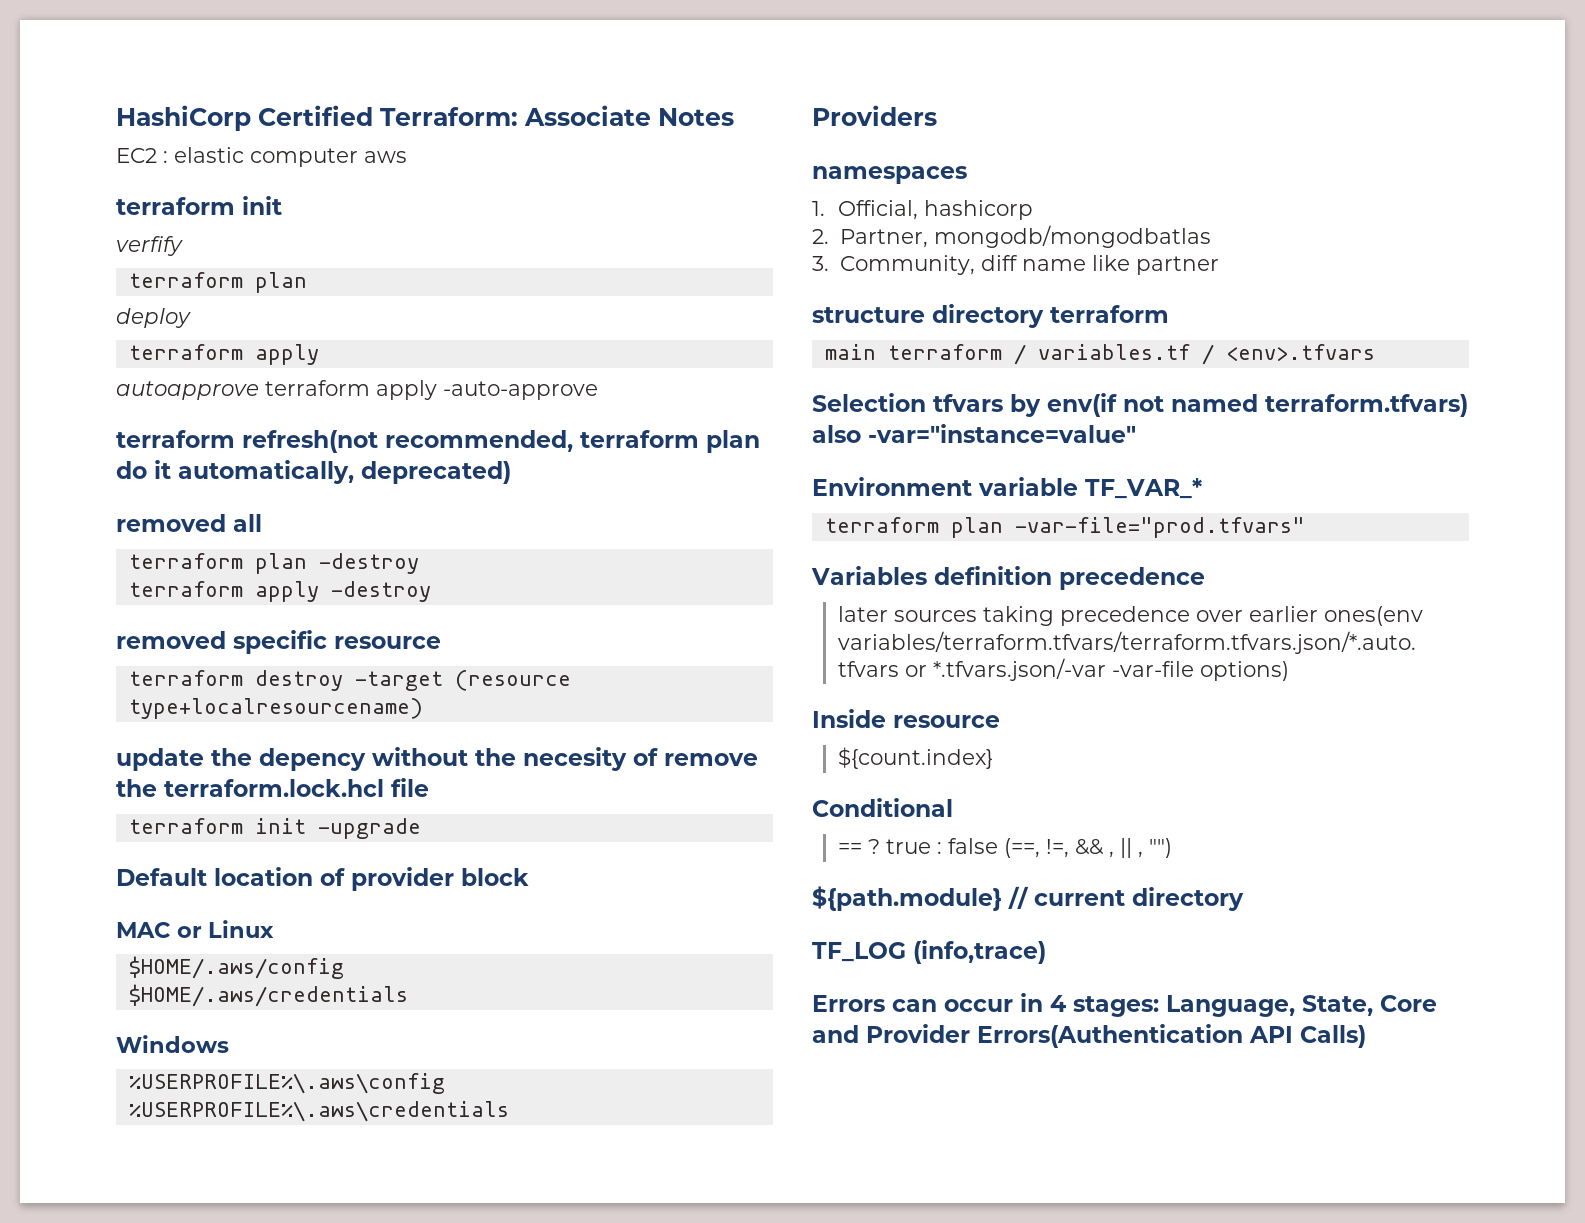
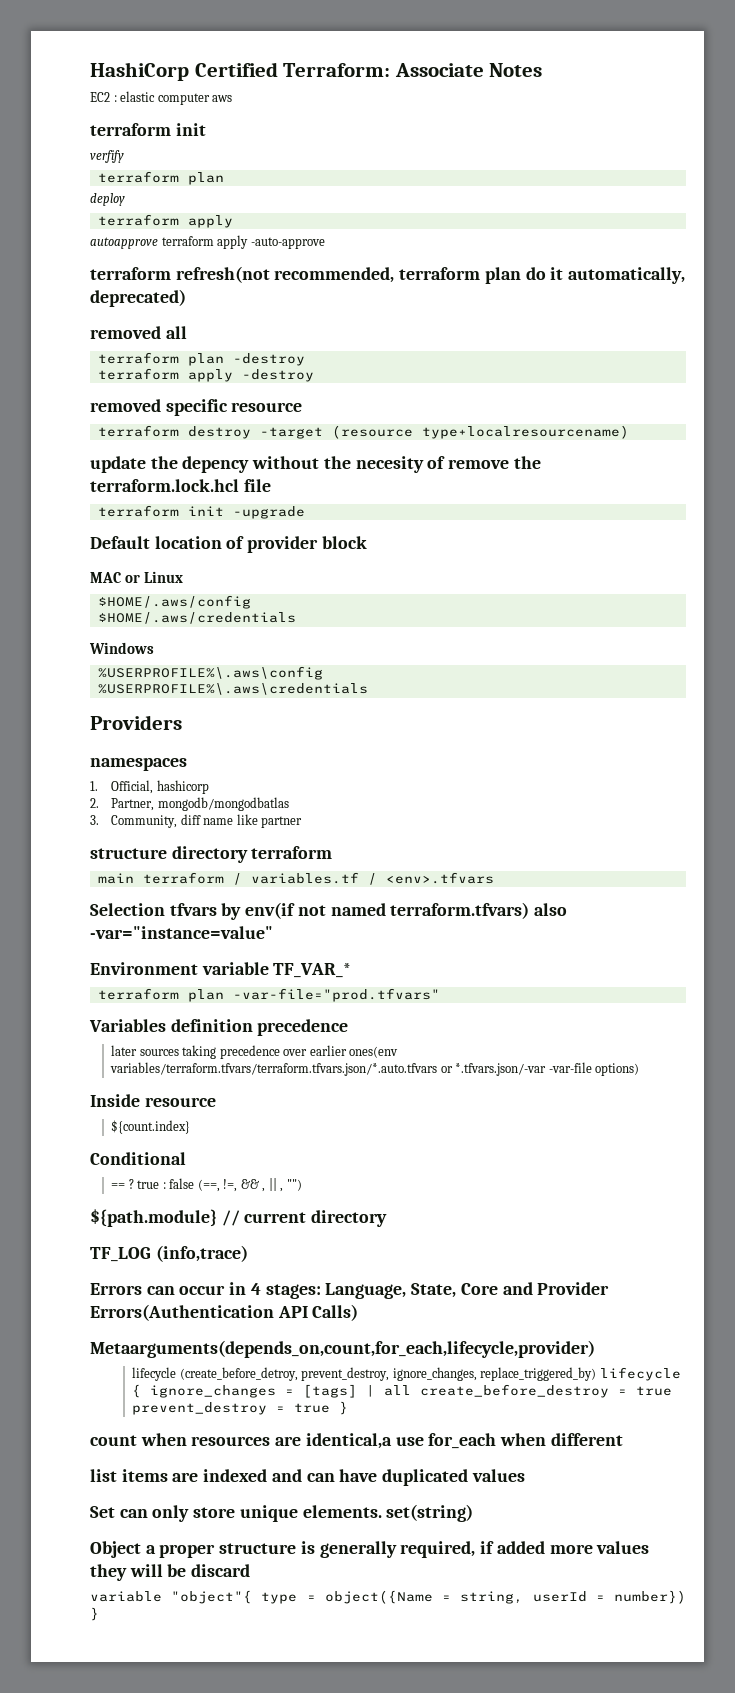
(1366, 1036) none -> [90,1340,595,1358] [132,1367,681,1381] [132,1384,673,1398] [132,1401,349,1415] [90,1433,623,1449] [90,1469,525,1486] [90,1504,474,1522] [90,1541,650,1558] [90,1564,251,1581] [90,1590,686,1604] [90,1607,99,1621] // Metaarguments(depends_on,count,for_each,lifecycle,provider) // lifecycle (create_before_detroy, prevent_destroy, ignore_changes, replace_triggered_by) lifecycle { ignore_changes = [tags] | all create_before_destroy = true prevent_destroy = true } // count when resources are identical,a use for_each when different // list items are indexed and can have duplicated values // Set can only store unique elements. set(string) // Object a proper structure is generally required, if added more values they will be discard // variable "object"{ type = object({Name = string, userId = number}) }

